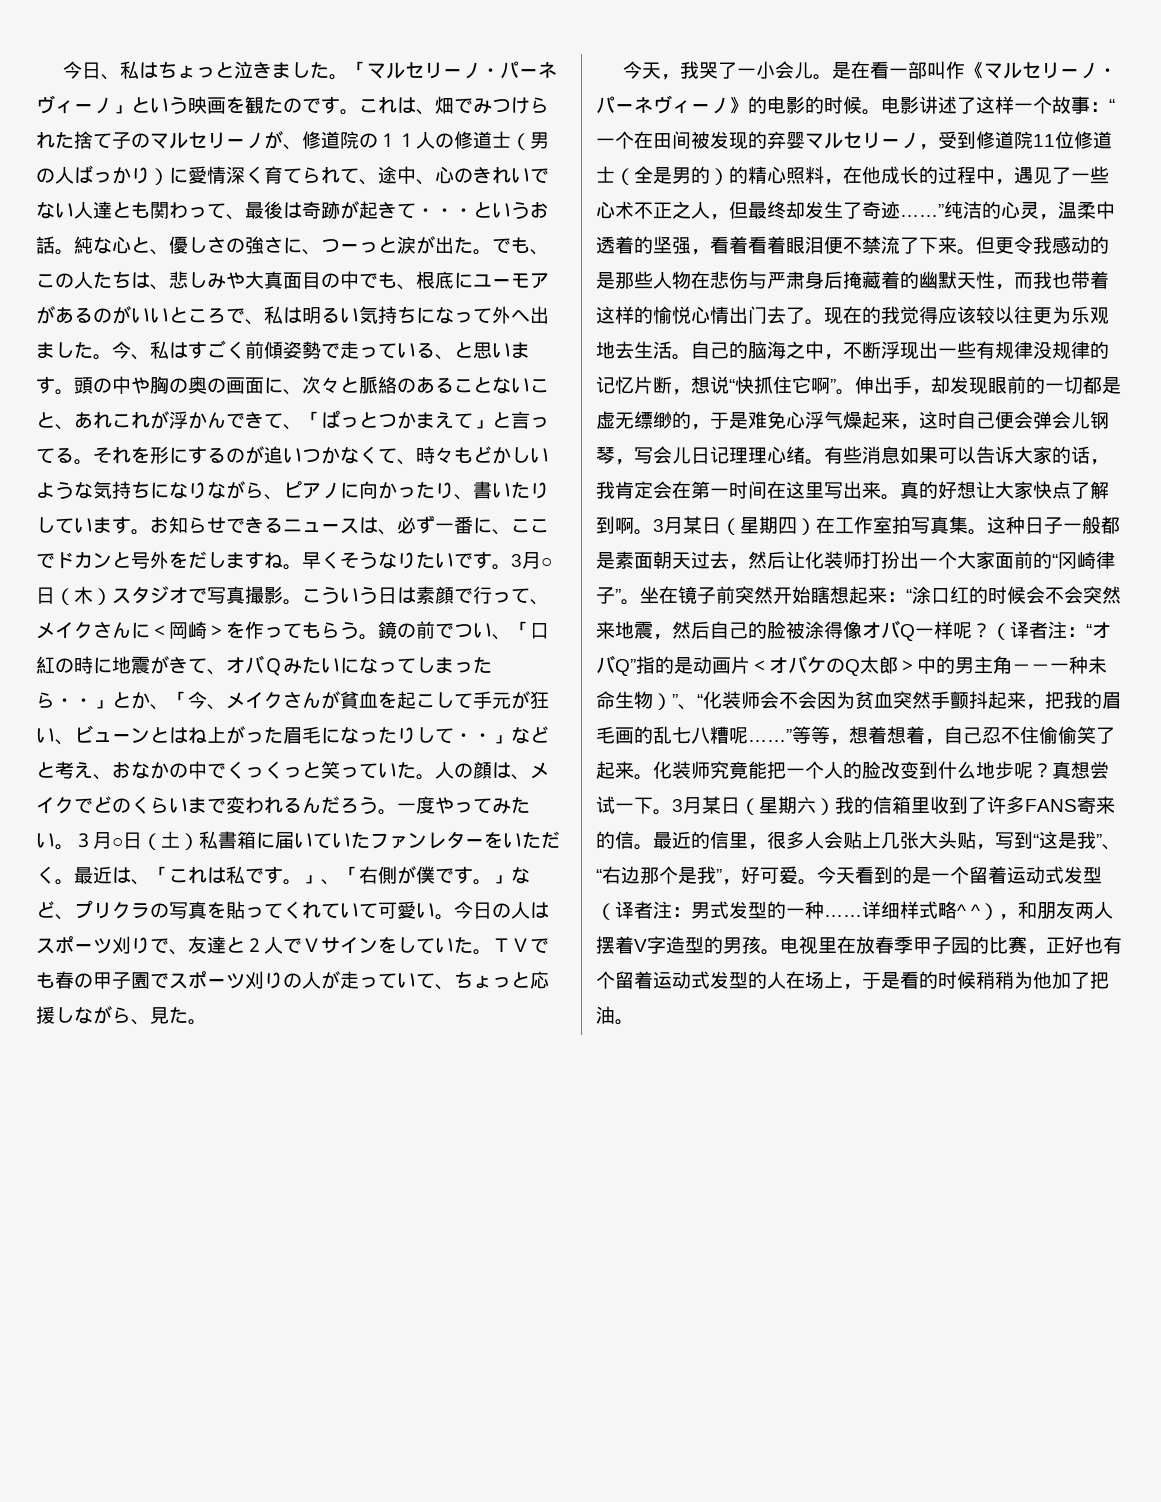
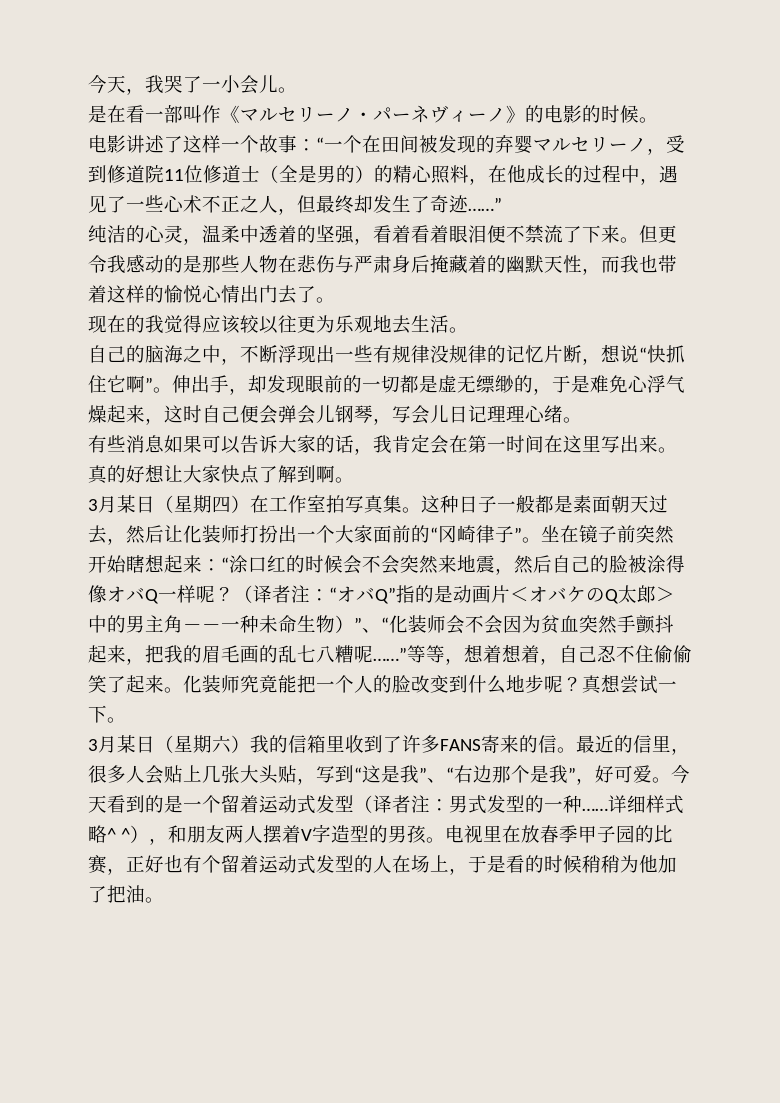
[62,61,557,80] [36,95,549,115] [36,131,549,150] [36,165,549,185] [36,201,549,220] [36,236,549,255] [36,271,549,290] [36,306,549,325] [36,340,530,360] [36,376,549,395] [36,410,549,430] [36,446,549,465] [36,481,549,500] [36,515,549,535] [36,551,552,570] [36,586,549,605] [36,621,549,640] [36,655,492,676] [36,691,549,710] [36,725,549,745] [36,761,549,780] [36,796,530,815] [36,831,560,850] [36,866,530,885] [36,900,549,920] [36,936,549,955] [36,971,549,990] [36,1006,207,1025] [622,61,642,79] 今日、私はちょっと泣きました。「マルセリーノ・パーネヴィーノ」という映画を観たのです。これは、畑でみつけられた捨て子のマルセリーノが、修道院の１１人の修道士（男の人ばっかり）に愛情深く育てられて、途中、心のきれいでない人達とも関わって、最後は奇跡が起きて・・・というお話。純な心と、優しさの強さに、つーっと涙が出た。でも、この人たちは、悲しみや大真面目の中でも、根底にユーモアがあるのがいいところで、私は明るい気持ちになって外へ出ました。今、私はすごく前傾姿勢で走っている、と思います。頭の中や胸の奥の画面に、次々と脈絡のあることないこと、あれこれが浮かんできて、「ぱっとつかまえて」と言ってる。それを形にするのが追いつかなくて、時々もどかしいような気持ちになりながら、ピアノに向かったり、書いたりしています。お知らせできるニュースは、必ず一番に、ここでドカンと号外をだしますね。早くそうなりたいです。3月○日（木）スタジオで写真撮影。こういう日は素顔で行って、メイクさんに＜岡崎＞を作ってもらう。鏡の前でつい、「口紅の時に地震がきて、オバＱみたいになってしまったら・・」とか、「今、メイクさんが貧血を起こして手元が狂い、ビューンとはね上がった眉毛になったりして・・」などと考え、おなかの中でくっくっと笑っていた。人の顔は、メイクでどのくらいまで変われるんだろう。一度やってみたい。３月○日（土）私書箱に届いていたファンレターをいただく。最近は、「これは私です。」、「右側が僕です。」など、プリクラの写真を貼ってくれていて可愛い。今日の人はスポーツ刈りで、友達と２人でＶサインをしていた。ＴＶでも春の甲子園でスポーツ刈りの人が走っていて、ちょっと応援しながら、見た。 // 今 -> [88,75,107,94] 今
(832, 77) none -> (297, 90) //
(881, 112) none -> (658, 120) //
(944, 210) none -> (502, 204) //
(824, 322) none -> (335, 300) //
(691, 357) none -> (468, 330) //
(824, 462) none -> (582, 420) //
(653, 532) none -> (354, 480) //
(672, 812) none -> (126, 720) //

